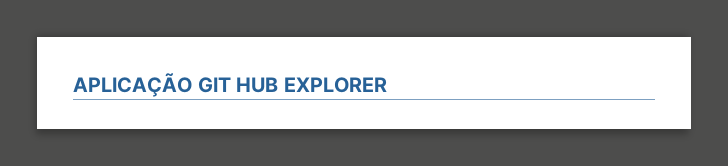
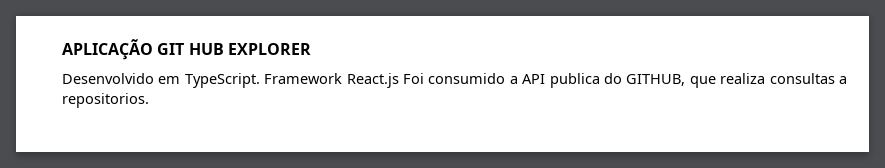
(387, 85) none -> [62,73,847,88] [62,93,149,108] // Desenvolvido em TypeScript. Framework React.js Foi consumido a API publica do GITHUB, que realiza consultas a repositorios.

